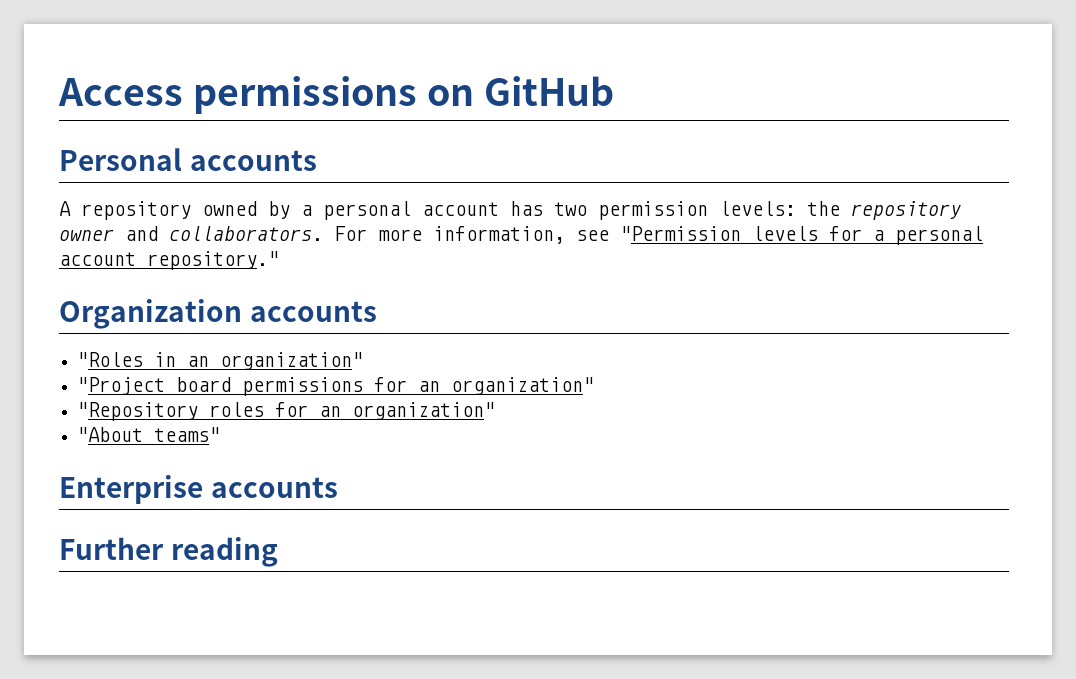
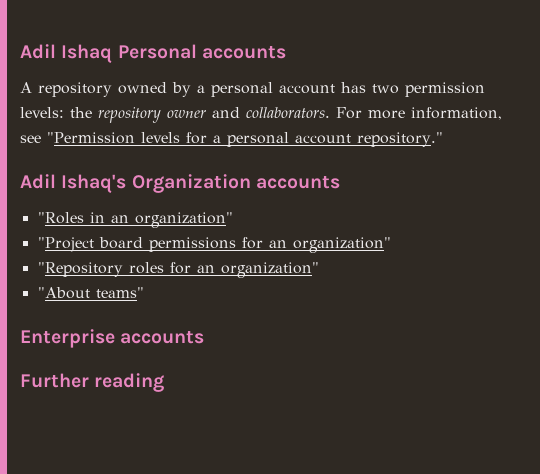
[58,76,615,114] Access permissions on GitHub // -> [20,44,113,63] Adil Ishaq
(279, 260) none -> [20,174,127,193] Adil Ishaq's

